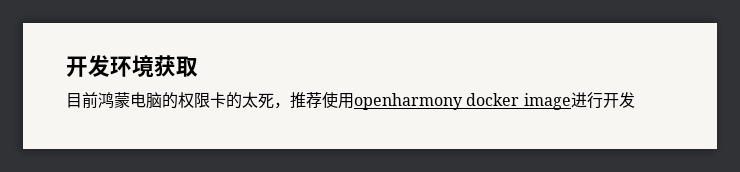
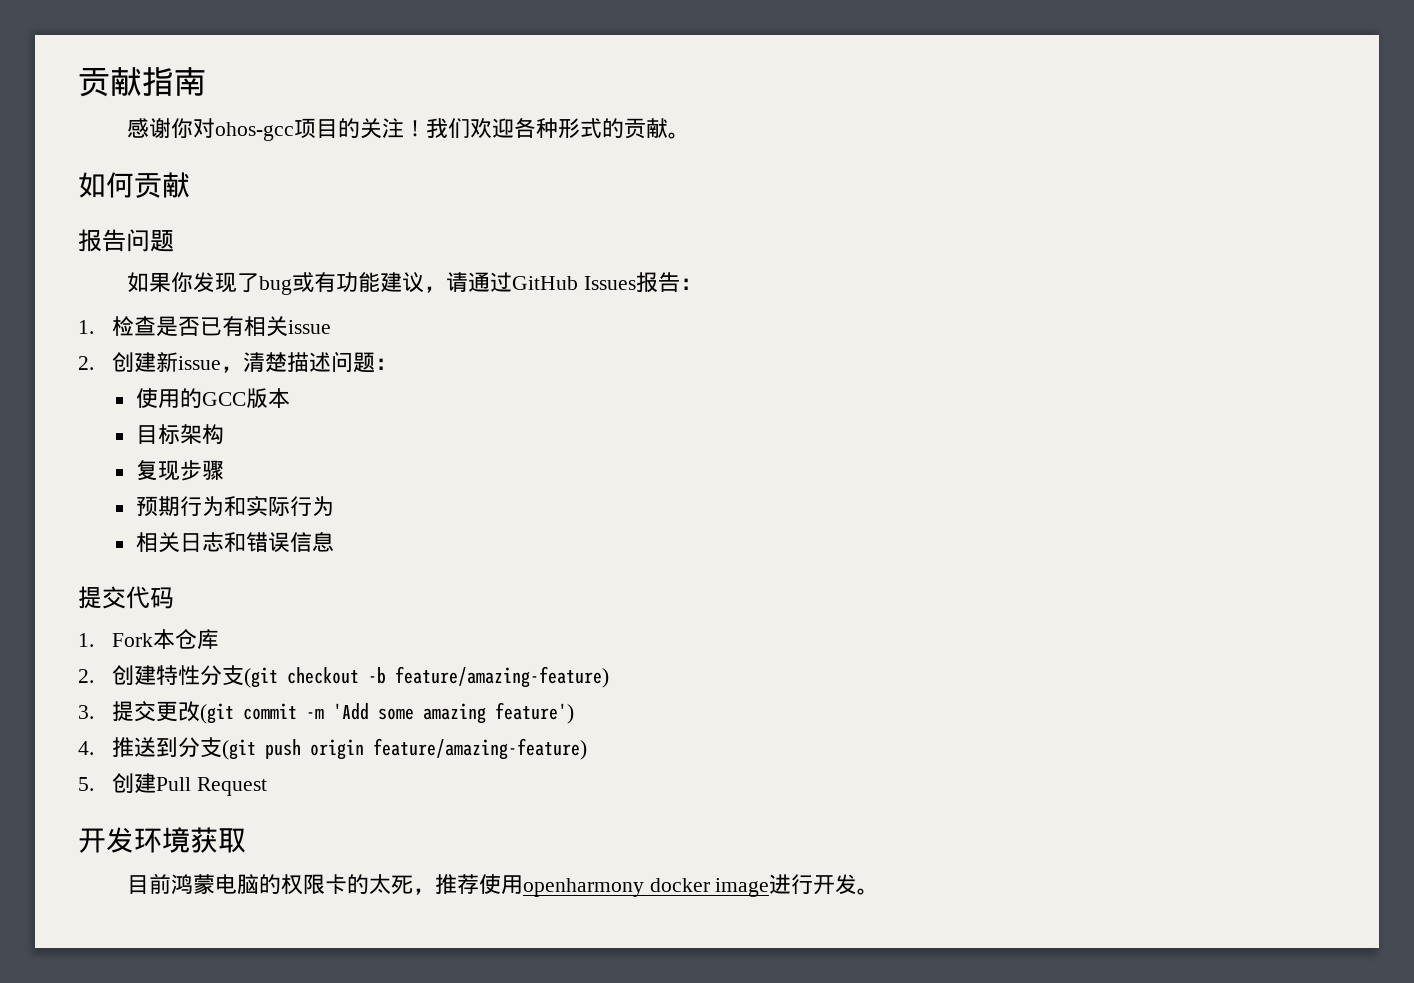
(66, 66) none -> [78,67,206,97] [126,118,690,141] [78,172,190,198] [78,229,174,252] [126,272,702,295] [78,316,332,337] [78,351,398,373] [135,388,290,408] [135,424,224,445] [135,460,224,481] [135,496,334,517] [135,531,334,553] [78,586,174,609] [78,629,220,649] [78,665,610,688] [78,701,575,724] [78,737,588,760] [78,773,267,796] 贡献指南 // 感谢你对ohos-gcc项目的关注！我们欢迎各种形式的贡献。 // 如何贡献 // 报告问题 // 如果你发现了bug或有功能建议，请通过GitHub Issues报告： // 1.检查是否已有相关issue // 2.创建新issue，清楚描述问题： // 使用的GCC版本 // 目标架构 // 复现步骤 // 预期行为和实际行为 // 相关日志和错误信息 // 提交代码 // 1. Fork本仓库 // 2.创建特性分支(git checkout -b feature/amazing-feature) // 3.提交更改(git commit -m 'Add some amazing feature') // 4.推送到分支(git push origin feature/amazing-feature) // 5.创建Pull Request //
(635, 100) none -> [857,888,880,895] 。

